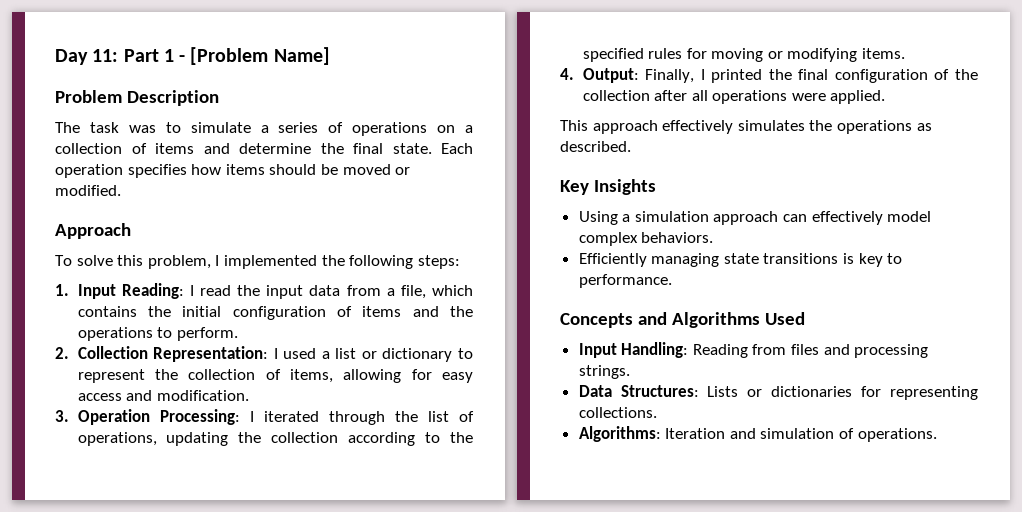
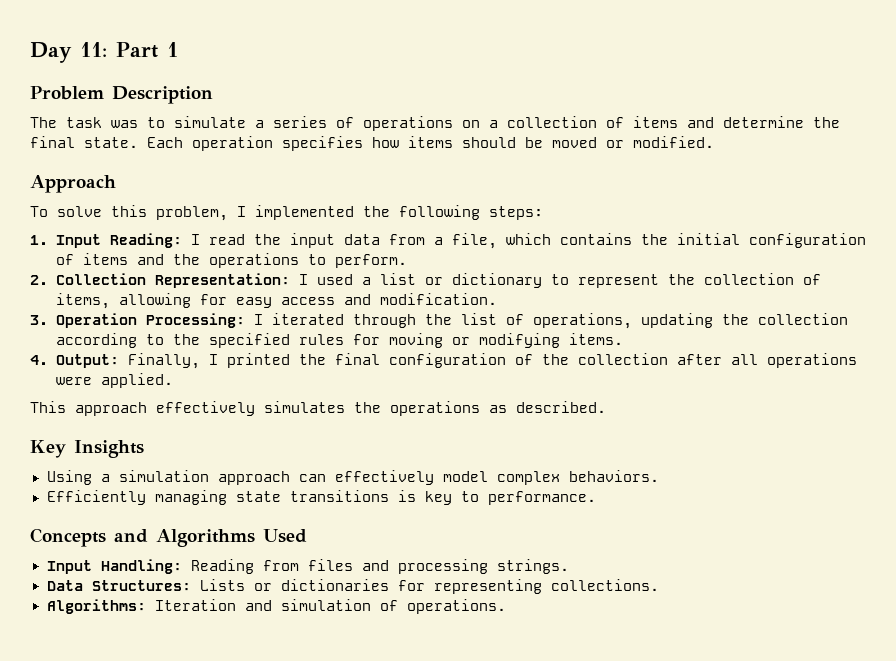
[179,47,330,65] - [Problem Name] -> (178, 49) none

